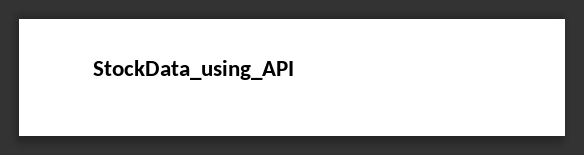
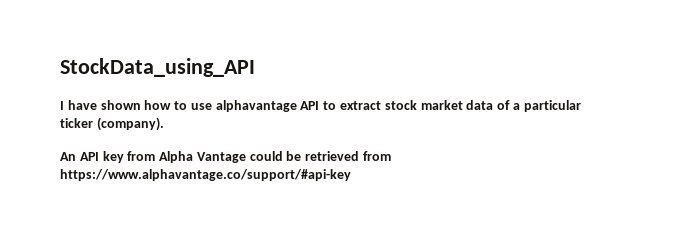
(294, 70) none -> [60,100,581,112] [60,117,164,131] [60,151,392,163] [60,169,351,181] // I have shown how to use alphavantage API to extract stock market data of a particular ticker (company). // An API key from Alpha Vantage could be retrieved from https://www.alphavantage.co/support/#api-key

